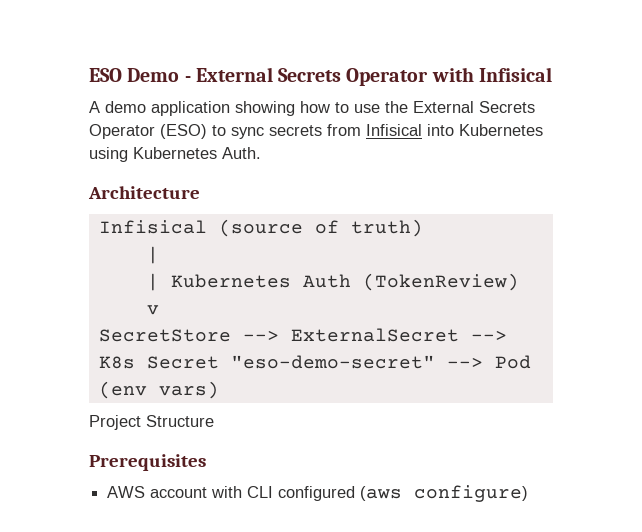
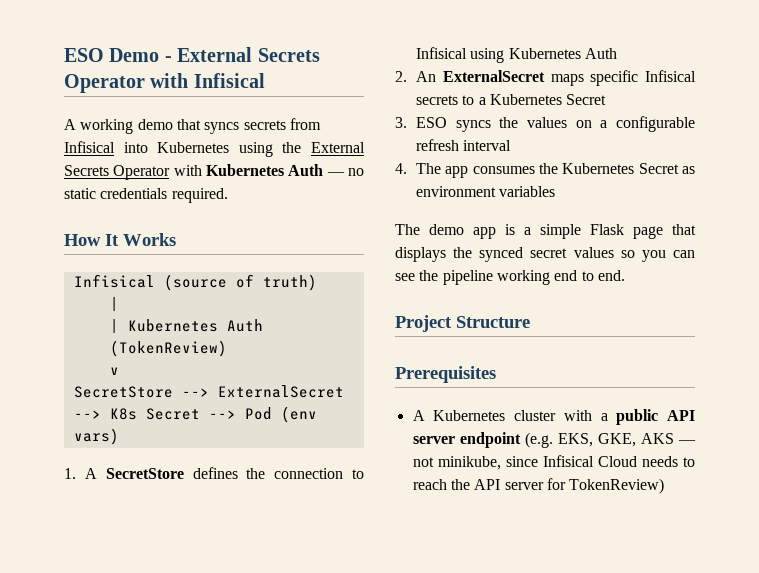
[105,101,535,116] [89,124,264,139] demo application showing how to use the External Secrets Operator (ESO) to sync -> [80,119,240,134] working demo that syncs
[133,147,261,159] [88,186,200,199] Kubernetes Auth. // Architecture -> [282,142,365,153] [64,164,364,180] [64,188,228,203] [64,233,176,246] the External Secrets Operator with Kubernetes Auth — no static credentials required. // How It Works
[230,355,435,369] "eso-demo-secret" -> (200, 414) none
[89,415,214,430] [89,454,206,471] [107,485,529,502] Project Structure // Prerequisites // AWS account with CLI configured (aws configure) -> [64,467,364,479] [416,47,617,63] [395,70,696,86] [416,94,607,105] [395,116,695,132] [416,139,512,151] [395,163,696,178] [416,186,556,197] [395,224,696,239] [395,247,695,262] [395,270,625,285] [395,315,530,332] [395,366,496,383] [412,409,695,425] [412,432,696,448] [412,455,695,470] [412,478,665,494] 1. A SecretStore defines the connection to Infisical using Kubernetes Auth // 2. An ExternalSecret maps specific Infisical secrets to a Kubernetes Secret // 3. ESO syncs the values on a configurable refresh interval // 4. The app consumes the Kubernetes Secret as environment variables // The demo app is a simple Flask page that displays the synced secret values so you can see the pipeline working end to end. // Project Structure // Prerequisites // A Kubernetes cluster with a public API server endpoint (e.g. EKS, GKE, AKS — not minikube, since Infisical Cloud needs to reach the API server for TokenReview)

